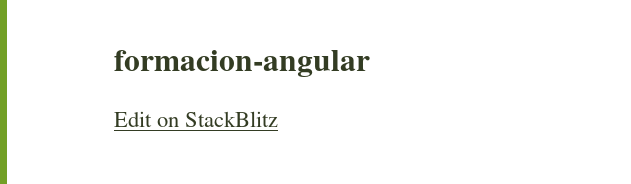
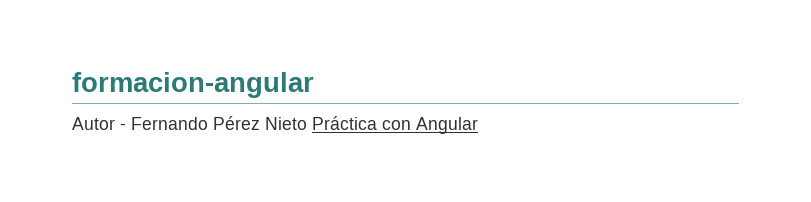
[114,111,279,127] Edit on StackBlitz -> [72,116,478,134] Autor - Fernando Pérez Nieto Práctica con Angular

